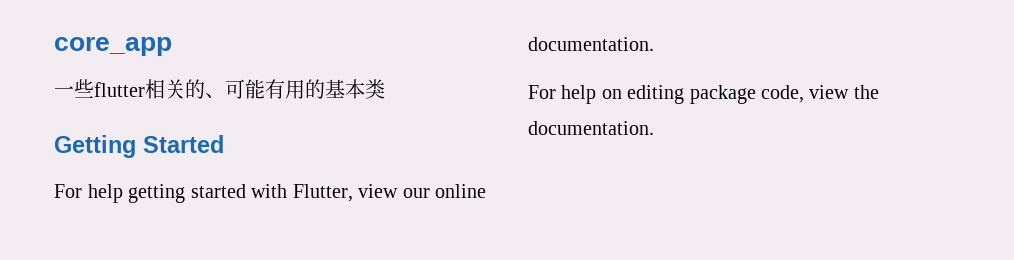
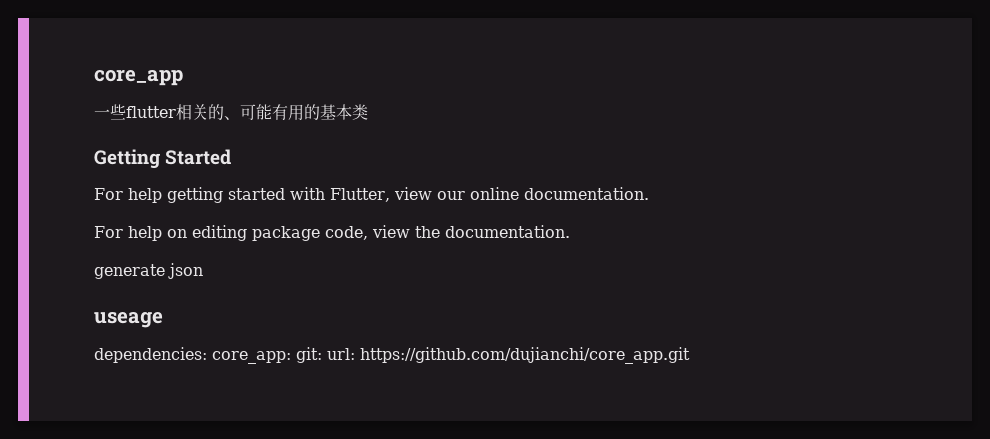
(654, 128) none -> [94,263,203,279] [94,311,163,328] [94,347,690,364] // generate json // useage // dependencies: core_app: git: url: https://github.com/dujianchi/core_app.git

